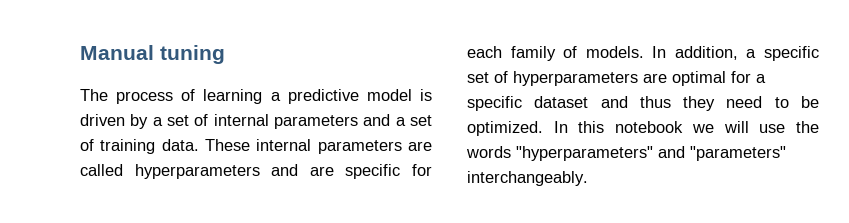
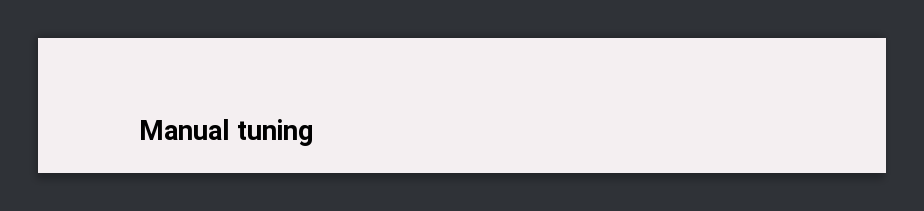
[80,89,432,104] [80,114,432,129] [80,139,432,154] [80,164,432,179] [467,46,819,61] [467,71,766,86] [467,96,819,111] [467,121,819,136] [466,146,786,161] [467,171,588,186] // The process of learning a predictive model is driven by a set of internal parameters and a set of training data. These internal parameters are called hyperparameters and are specific for each family of models. In addition, a specific set of hyperparameters are optimal for a specific dataset and thus they need to be optimized. In this notebook we will use the words "hyperparameters" and "parameters" interchangeably. -> (314, 132) none

